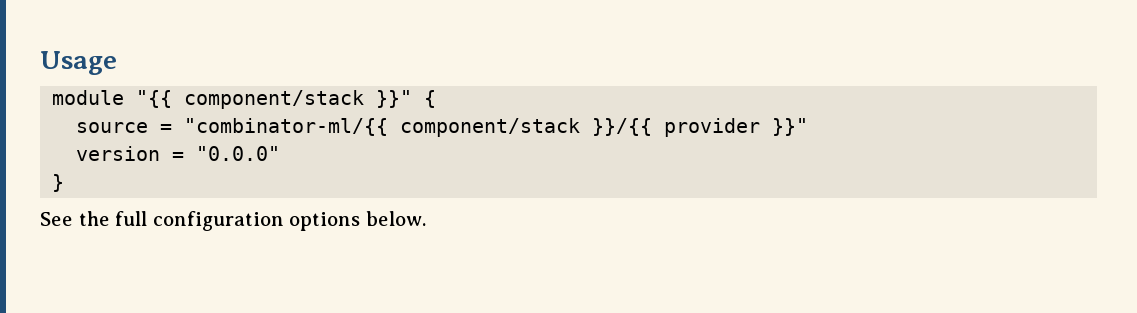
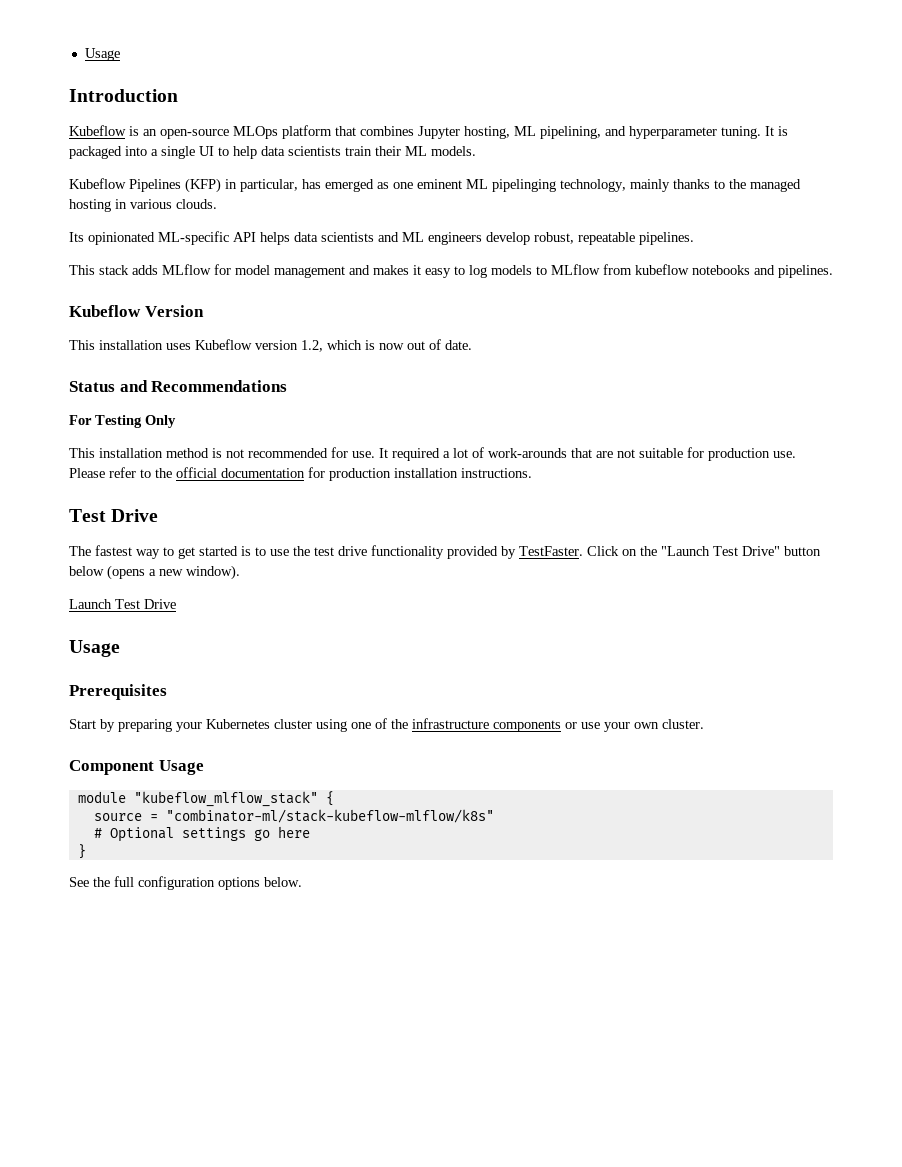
[40,51,117,75] [52,90,437,109] [76,118,809,137] [76,146,281,161] Usage // module "{{ component/stack }}" { // source = "combinator-ml/{{ component/stack }}/{{ provider }}" // version = "0.0.0" -> [84,48,120,61] [69,89,178,102] [69,125,788,139] [69,146,476,159] [69,178,801,193] [69,199,217,212] [69,231,694,245] [69,264,833,278] [69,305,204,317] [69,339,472,352] [69,380,288,392] [69,415,176,428] [69,447,796,461] [69,467,532,481] [69,509,159,522] [69,545,821,559] [69,565,240,580] [69,599,176,609] [69,640,120,657] [69,684,167,700] [69,718,704,732] [69,760,204,775] [77,791,334,807] [93,809,494,823] [93,826,310,842] Usage // Introduction // Kubeflow is an open-source MLOps platform that combines Jupyter hosting, ML pipelining, and hyperparameter tuning. It is packaged into a single UI to help data scientists train their ML models. // Kubeflow Pipelines (KFP) in particular, has emerged as one eminent ML pipelinging technology, mainly thanks to the managed hosting in various clouds. // Its opinionated ML-specific API helps data scientists and ML engineers develop robust, repeatable pipelines. // This stack adds MLflow for model management and makes it easy to log models to MLflow from kubeflow notebooks and pipelines. // Kubeflow Version // This installation uses Kubeflow version 1.2, which is now out of date. // Status and Recommendations // For Testing Only // This installation method is not recommended for use. It required a lot of work-arounds that are not suitable for production use. Please refer to the official documentation for production installation instructions. // Test Drive // The fastest way to get started is to use the test drive functionality provided by TestFaster. Click on the "Launch Test Drive" button below (opens a new window). // Launch Test Drive // Usage // Prerequisites // Start by preparing your Kubernetes cluster using one of the infrastructure components or use your own cluster. // Component Usage // module "kubeflow_mlflow_stack" { // source = "combinator-ml/stack-kubeflow-mlflow/k8s" // # Optional settings go here

